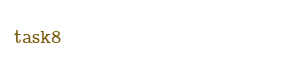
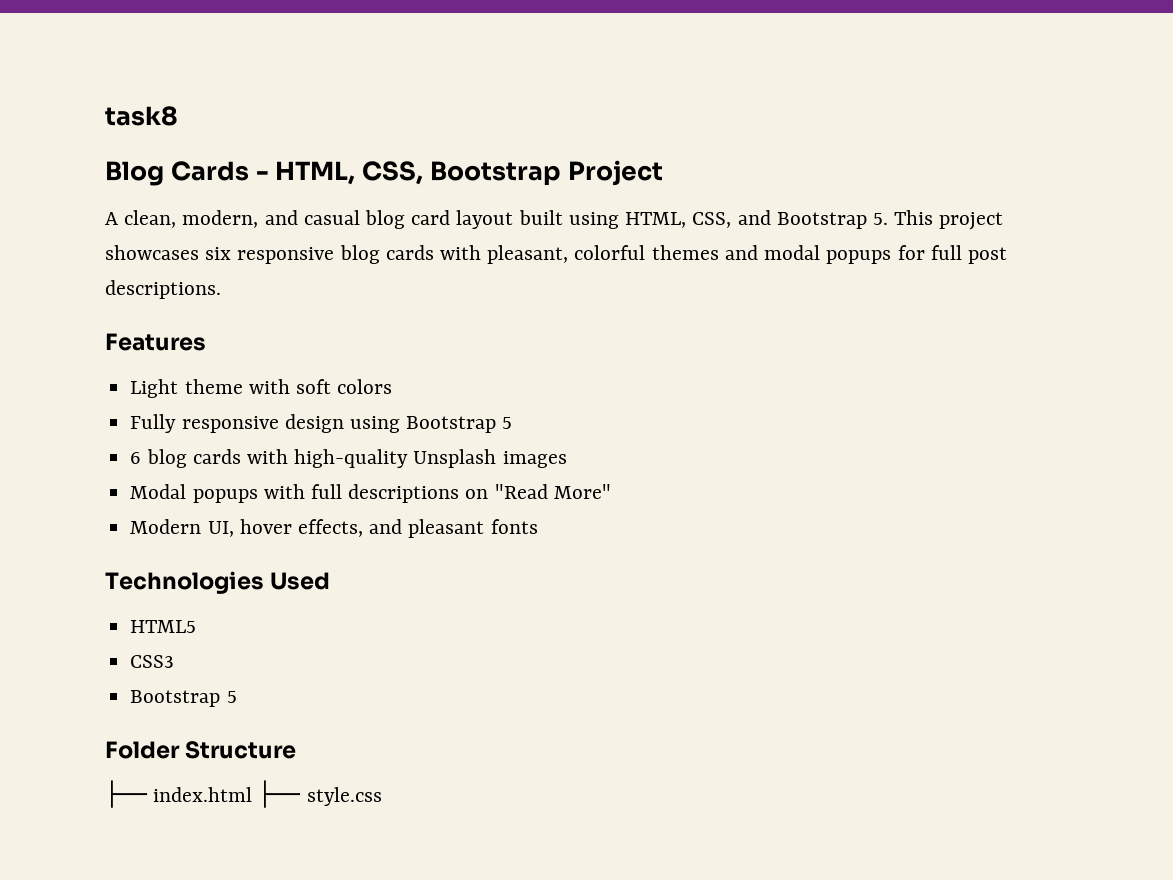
(61, 36) none -> [105,160,663,186] [105,210,1004,230] [105,245,1007,264] [105,280,221,299] [105,333,206,351] [130,379,393,398] [130,414,513,433] [130,449,567,468] [130,484,611,503] [130,519,538,538] [105,571,331,594] [130,620,197,633] [130,655,175,668] [130,690,237,707] [105,741,297,759] [105,780,382,808] // Blog Cards - HTML, CSS, Bootstrap Project // A clean, modern, and casual blog card layout built using HTML, CSS, and Bootstrap 5. This project showcases six responsive blog cards with pleasant, colorful themes and modal popups for full post descriptions. // Features // Light theme with soft colors // Fully responsive design using Bootstrap 5 // 6 blog cards with high-quality Unsplash images // Modal popups with full descriptions on "Read More" // Modern UI, hover effects, and pleasant fonts // Technologies Used // HTML5 // CSS3 // Bootstrap 5 // Folder Structure // ├── index.html ├── style.css

